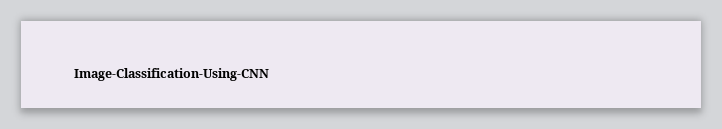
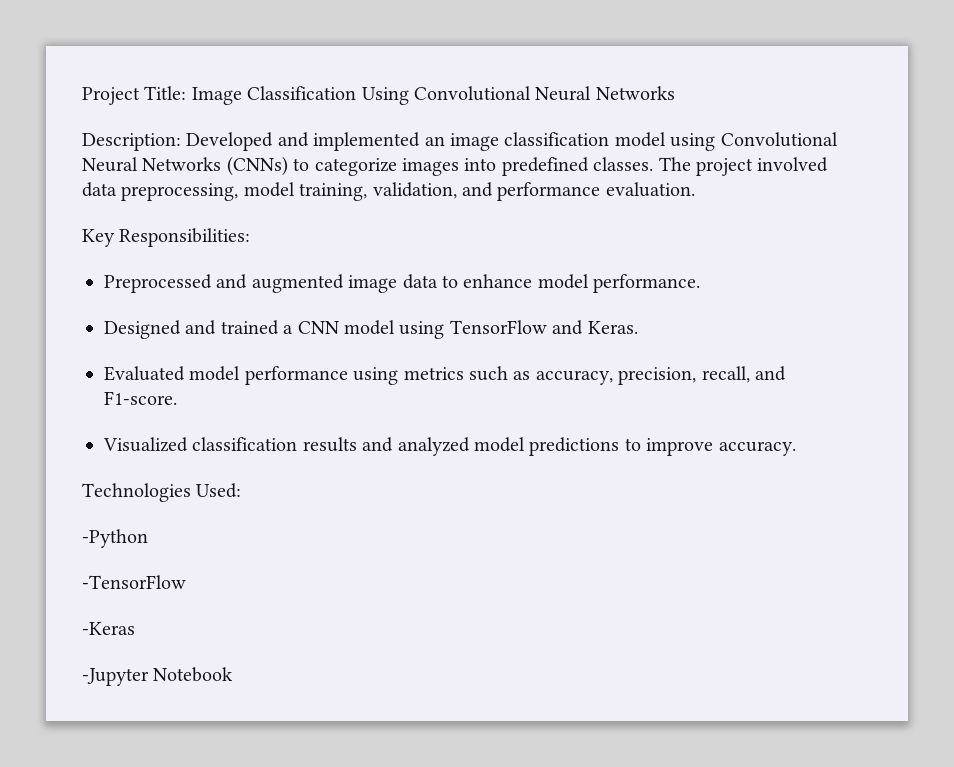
[74,68,269,81] Image-Classification-Using-CNN -> [82,86,675,105] [82,132,838,151] [82,156,829,176] [82,182,695,201] [82,228,251,247] [104,274,701,293] [104,320,638,339] [104,366,786,385] [104,391,177,405] [103,437,796,456] [82,483,242,502] [82,529,148,548] [82,575,186,589] [82,622,135,635] [82,667,234,686] Project Title: Image Classification Using Convolutional Neural Networks // Description: Developed and implemented an image classification model using Convolutional Neural Networks (CNNs) to categorize images into predefined classes. The project involved data preprocessing, model training, validation, and performance evaluation. // Key Responsibilities: // Preprocessed and augmented image data to enhance model performance. // Designed and trained a CNN model using TensorFlow and Keras. // Evaluated model performance using metrics such as accuracy, precision, recall, and F1-score. // Visualized classification results and analyzed model predictions to improve accuracy. // Technologies Used: // -Python // -TensorFlow // -Keras // -Jupyter Notebook

